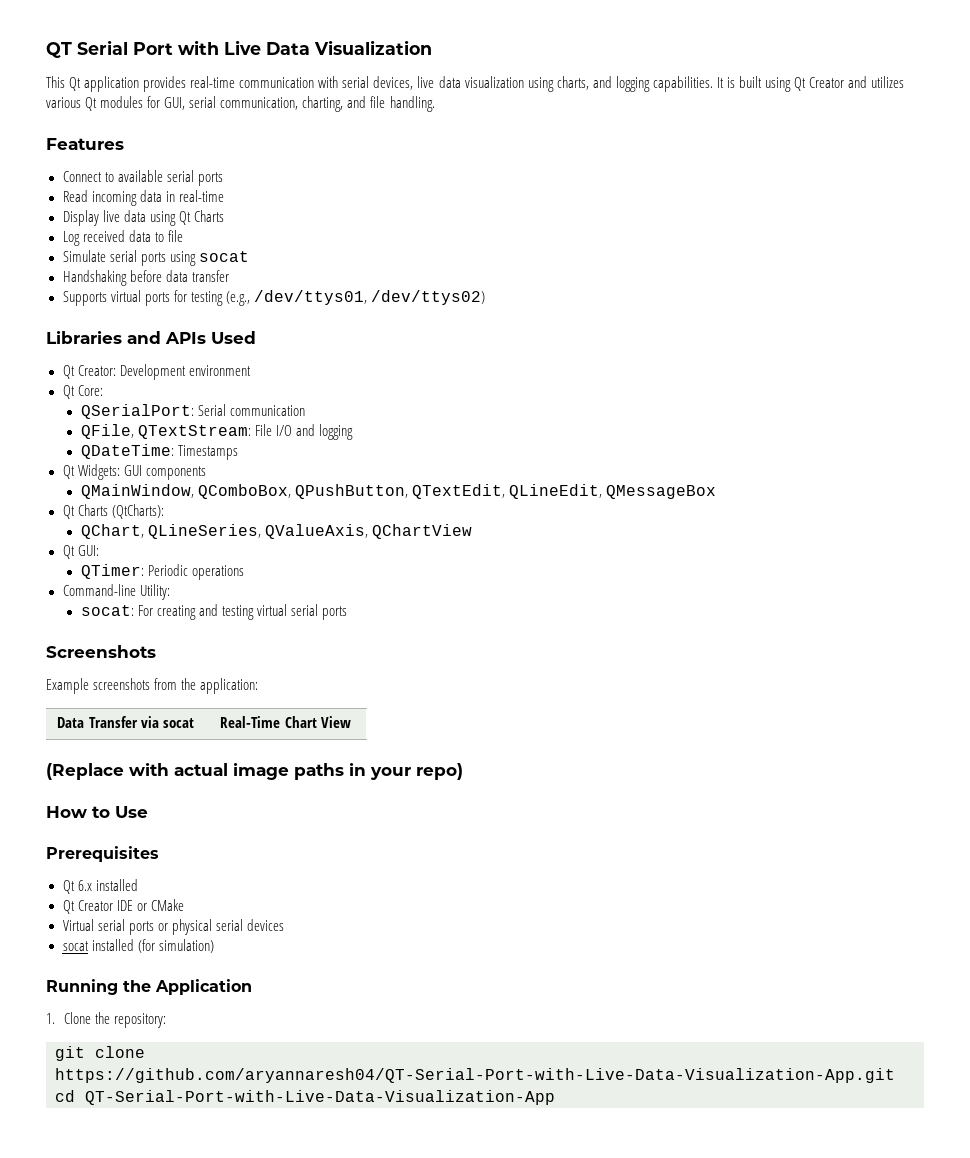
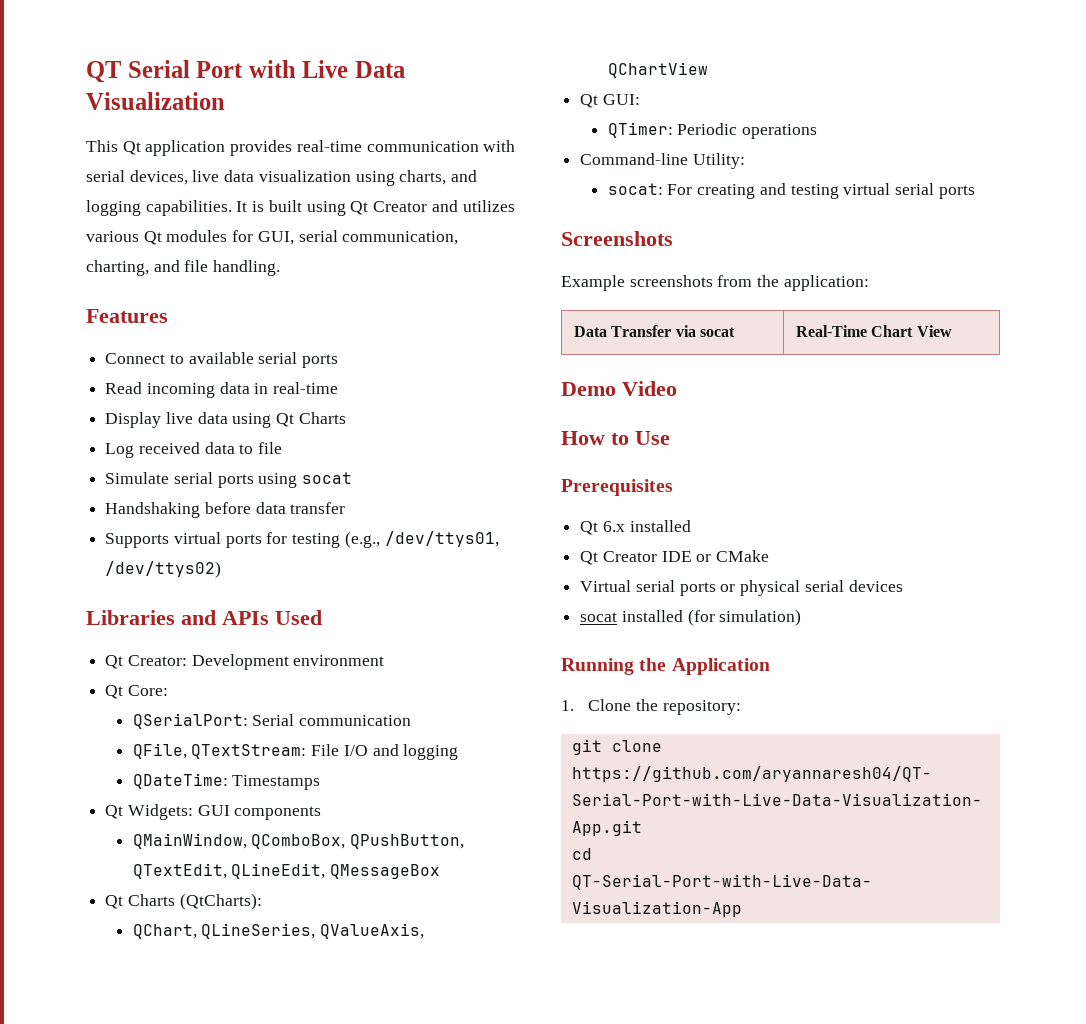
[46,763,463,780] (Replace with actual image paths in your repo) -> [561,381,677,396] Demo Video

